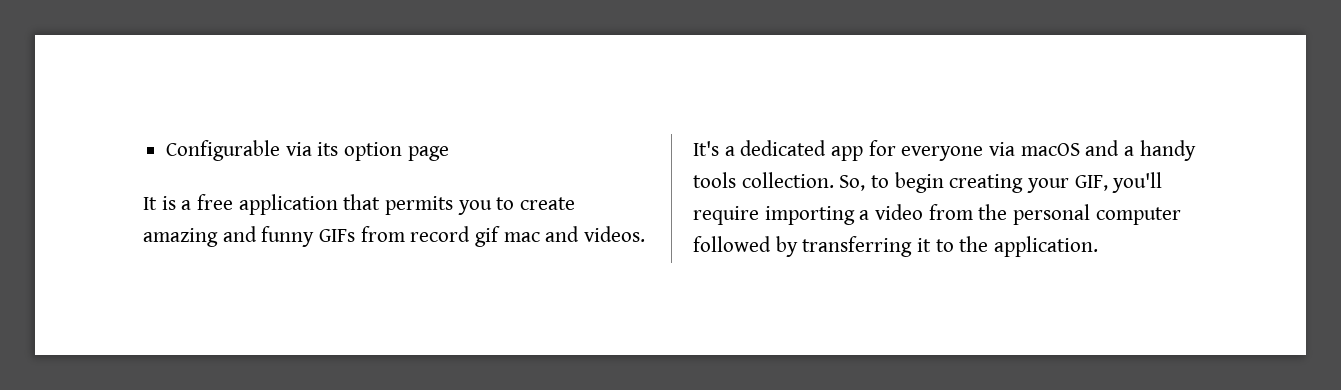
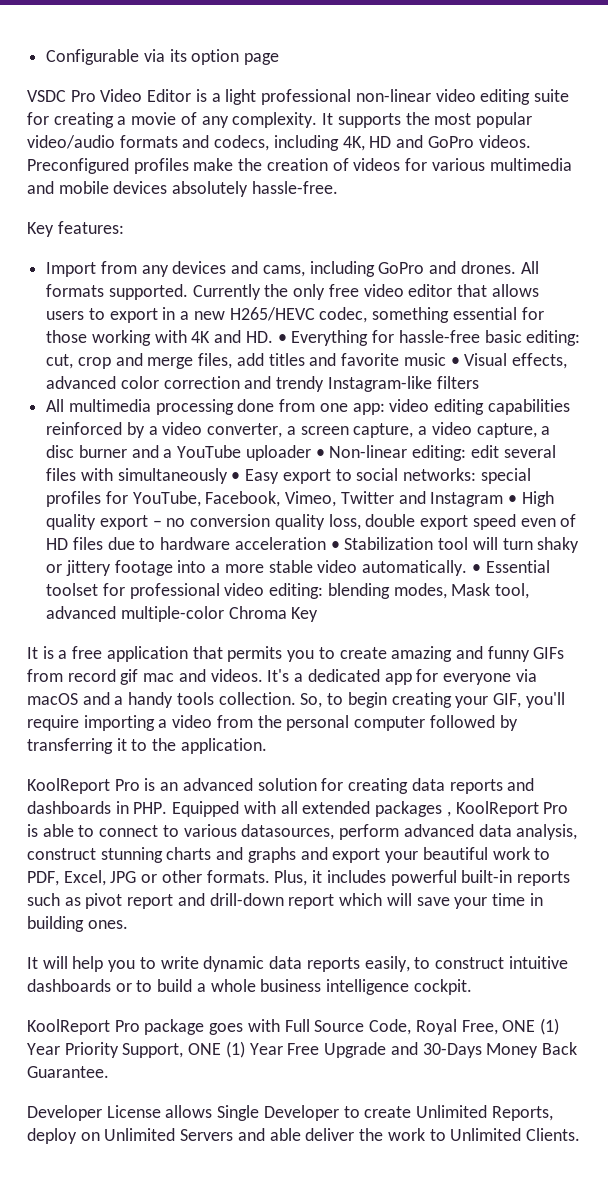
(449, 153) none -> [27,89,569,105] [27,112,532,128] [27,135,531,151] [27,158,572,174] [27,181,338,197] [27,221,124,237] [46,261,539,277] [46,284,539,300] [46,307,544,323] [46,330,581,346] [46,353,567,369] [46,376,479,392] [46,399,570,415] [46,422,551,438] [46,445,556,461] [46,468,531,484] [46,491,554,507] [46,514,577,530] [46,537,580,553] [46,560,550,576] [46,583,530,599] [46,606,319,622] // VSDC Pro Video Editor is a light professional non-linear video editing suite for creating a movie of any complexity. It supports the most popular video/audio formats and codecs, including 4K, HD and GoPro videos. Preconfigured profiles make the creation of videos for various multimedia and mobile devices absolutely hassle-free. // Key features: // Import from any devices and cams, including GoPro and drones. All formats supported. Сurrently the only free video editor that allows users to export in a new H265/HEVC codec, something essential for those working with 4K and HD. • Everything for hassle-free basic editing: cut, crop and merge files, add titles and favorite music • Visual effects, advanced color correction and trendy Instagram-like filters // All multimedia processing done from one app: video editing capabilities reinforced by a video converter, a screen capture, a video capture, a disc burner and a YouTube uploader • Non-linear editing: edit several files with simultaneously • Easy export to social networks: special profiles for YouTube, Facebook, Vimeo, Twitter and Instagram • High quality export – no conversion quality loss, double export speed even of HD files due to hardware acceleration • Stabilization tool will turn shaky or jittery footage into a more stable video automatically. • Essential toolset for professional video editing: blending modes, Mask tool, advanced multiple-color Chroma Key
(1099, 246) none -> [27,778,535,794] [27,801,569,817] [27,824,578,840] [27,847,551,863] [27,870,570,886] [27,893,543,909] [27,916,128,932] [27,956,568,972] [27,979,472,995] [27,1018,559,1035] [27,1041,577,1058] [27,1066,109,1078] [27,1105,553,1121] [27,1128,580,1144] // KoolReport Pro is an advanced solution for creating data reports and dashboards in PHP. Equipped with all extended packages , KoolReport Pro is able to connect to various datasources, perform advanced data analysis, construct stunning charts and graphs and export your beautiful work to PDF, Excel, JPG or other formats. Plus, it includes powerful built-in reports such as pivot report and drill-down report which will save your time in building ones. // It will help you to write dynamic data reports easily, to construct intuitive dashboards or to build a whole business intelligence cockpit. // KoolReport Pro package goes with Full Source Code, Royal Free, ONE (1) Year Priority Support, ONE (1) Year Free Upgrade and 30-Days Money Back Guarantee. // Developer License allows Single Developer to create Unlimited Reports, deploy on Unlimited Servers and able deliver the work to Unlimited Clients.

